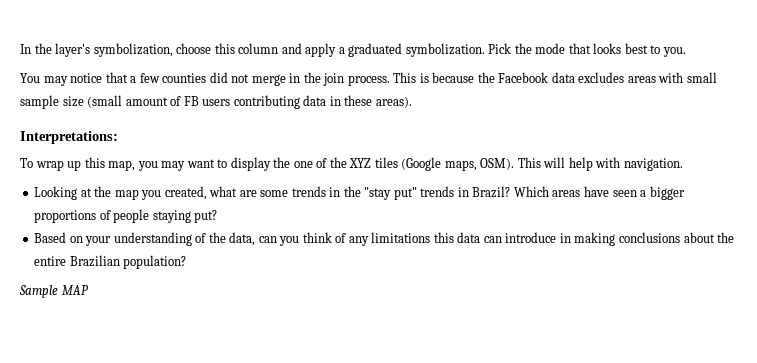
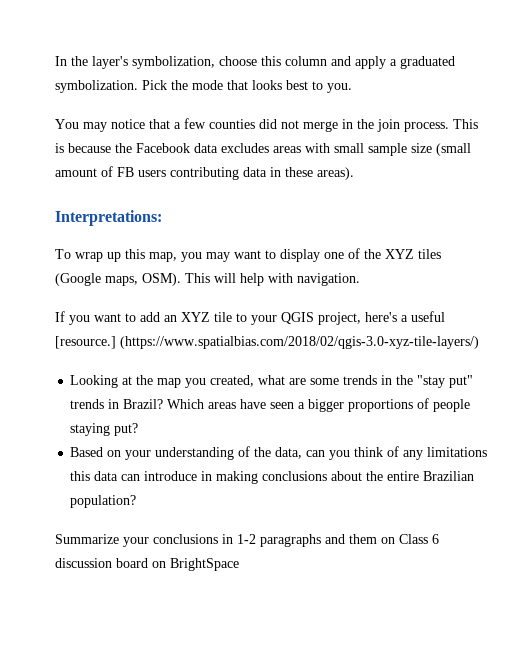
[273,157,291,168] the -> (320, 255) none
(683, 164) none -> [55,311,445,325] [55,336,479,349] // If you want to add an XYZ tile to your QGIS project, here's a useful [resource.] (https://www.spatialbias.com/2018/02/qgis-3.0-xyz-tile-layers/)
[19,285,89,298] Sample MAP -> [55,534,439,547] [55,558,239,571] Summarize your conclusions in 1-2 paragraphs and them on Class 6 discussion board on BrightSpace

